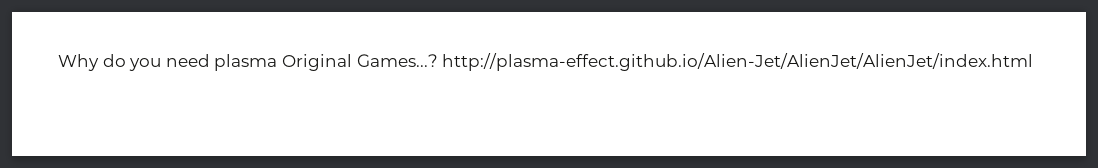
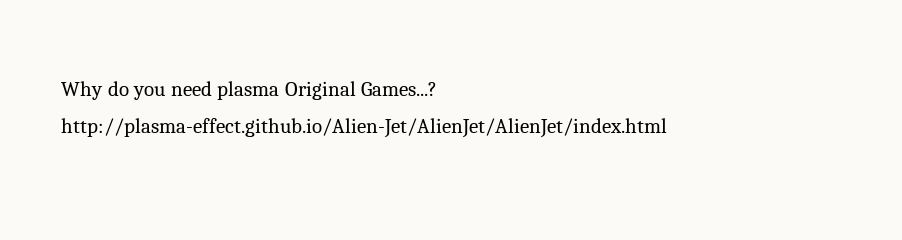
(438, 60) none -> (438, 89) //

